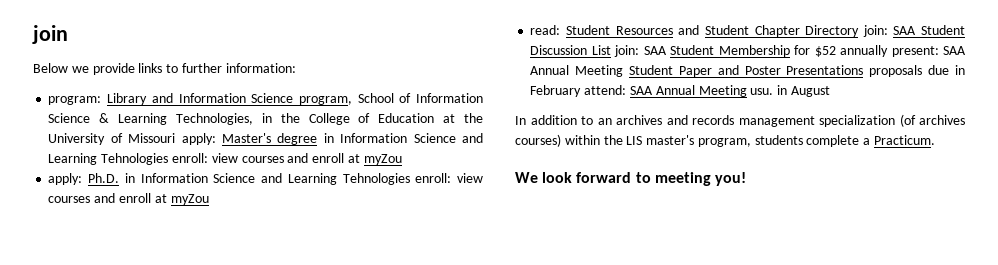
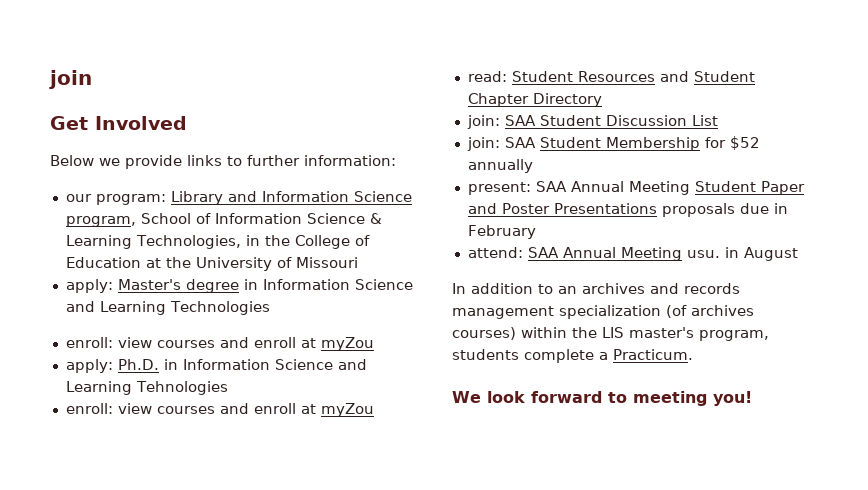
(68, 34) none -> [50,116,187,130] // Get Involved
(296, 68) none -> [65,194,92,202] our
(176, 138) none -> (358, 262) //
[101,153,169,165] Tehnologies -> [169,301,270,315] Technologies //
(410, 179) none -> (228, 388) //
(860, 31) none -> (602, 100) //
(611, 50) none -> (718, 120) //
(889, 51) none -> (533, 166) //
(582, 91) none -> (536, 232) //

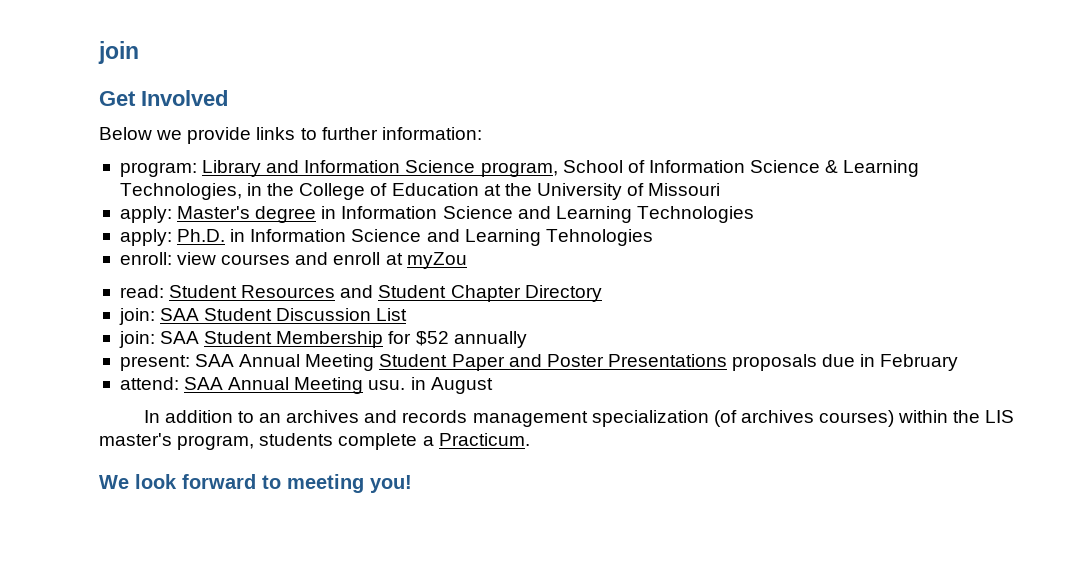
[65,194,92,202] our -> (482, 133) none
[65,337,374,351] // enroll: view courses and enroll at myZou -> (754, 214) none

